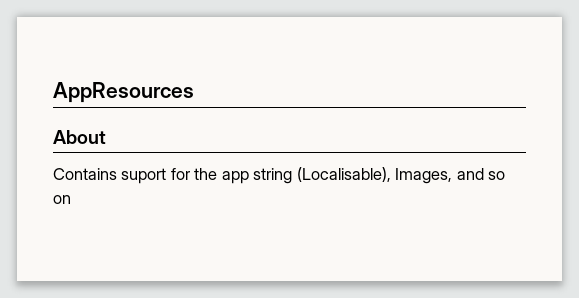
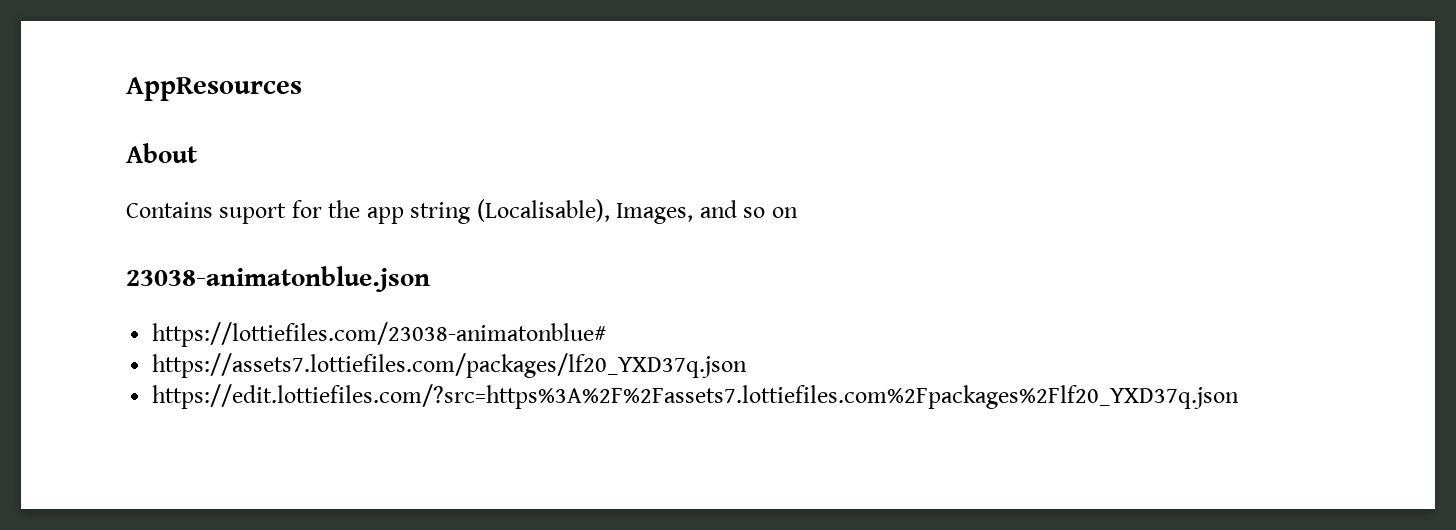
(71, 199) none -> [126,266,430,292] [152,322,607,347] [152,353,748,378] [152,384,1240,409] // 23038-animatonblue.json // https://lottiefiles.com/23038-animatonblue# // https://assets7.lottiefiles.com/packages/lf20_YXD37q.json // https://edit.lottiefiles.com/?src=https%3A%2F%2Fassets7.lottiefiles.com%2Fpackages%2Flf20_YXD37q.json

